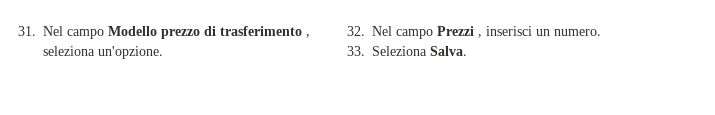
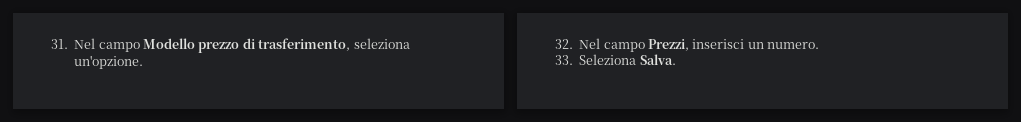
[220,26,310,38] trasferimento , -> [258,38,351,51] trasferimento,
[437,26,482,38] Prezzi , -> [648,39,689,51] Prezzi,

